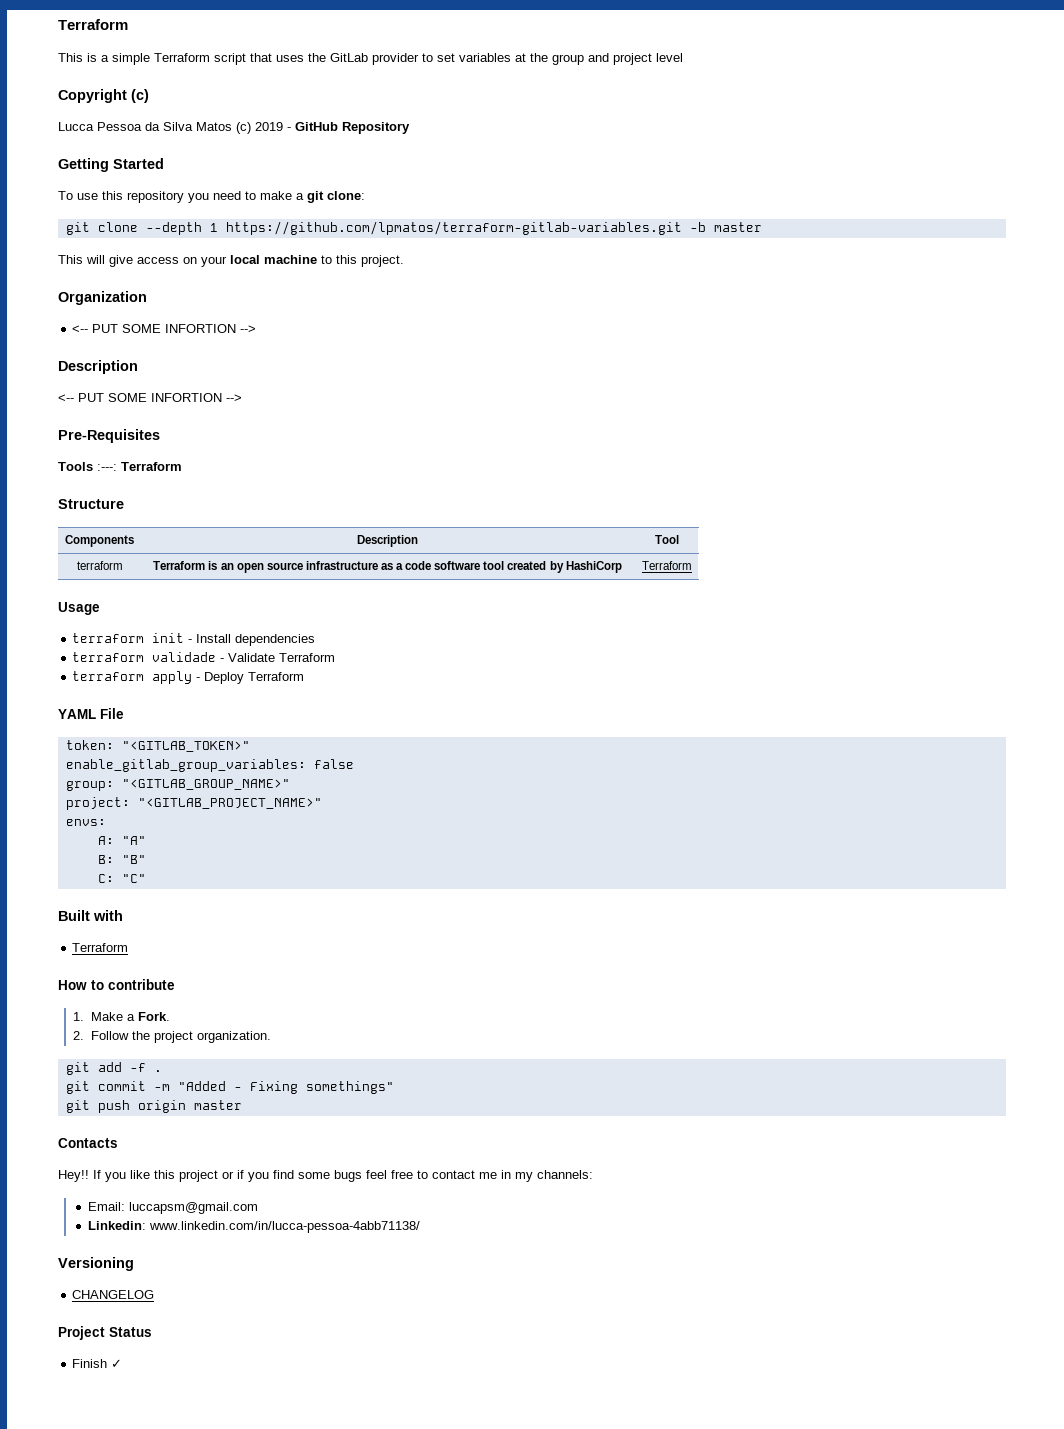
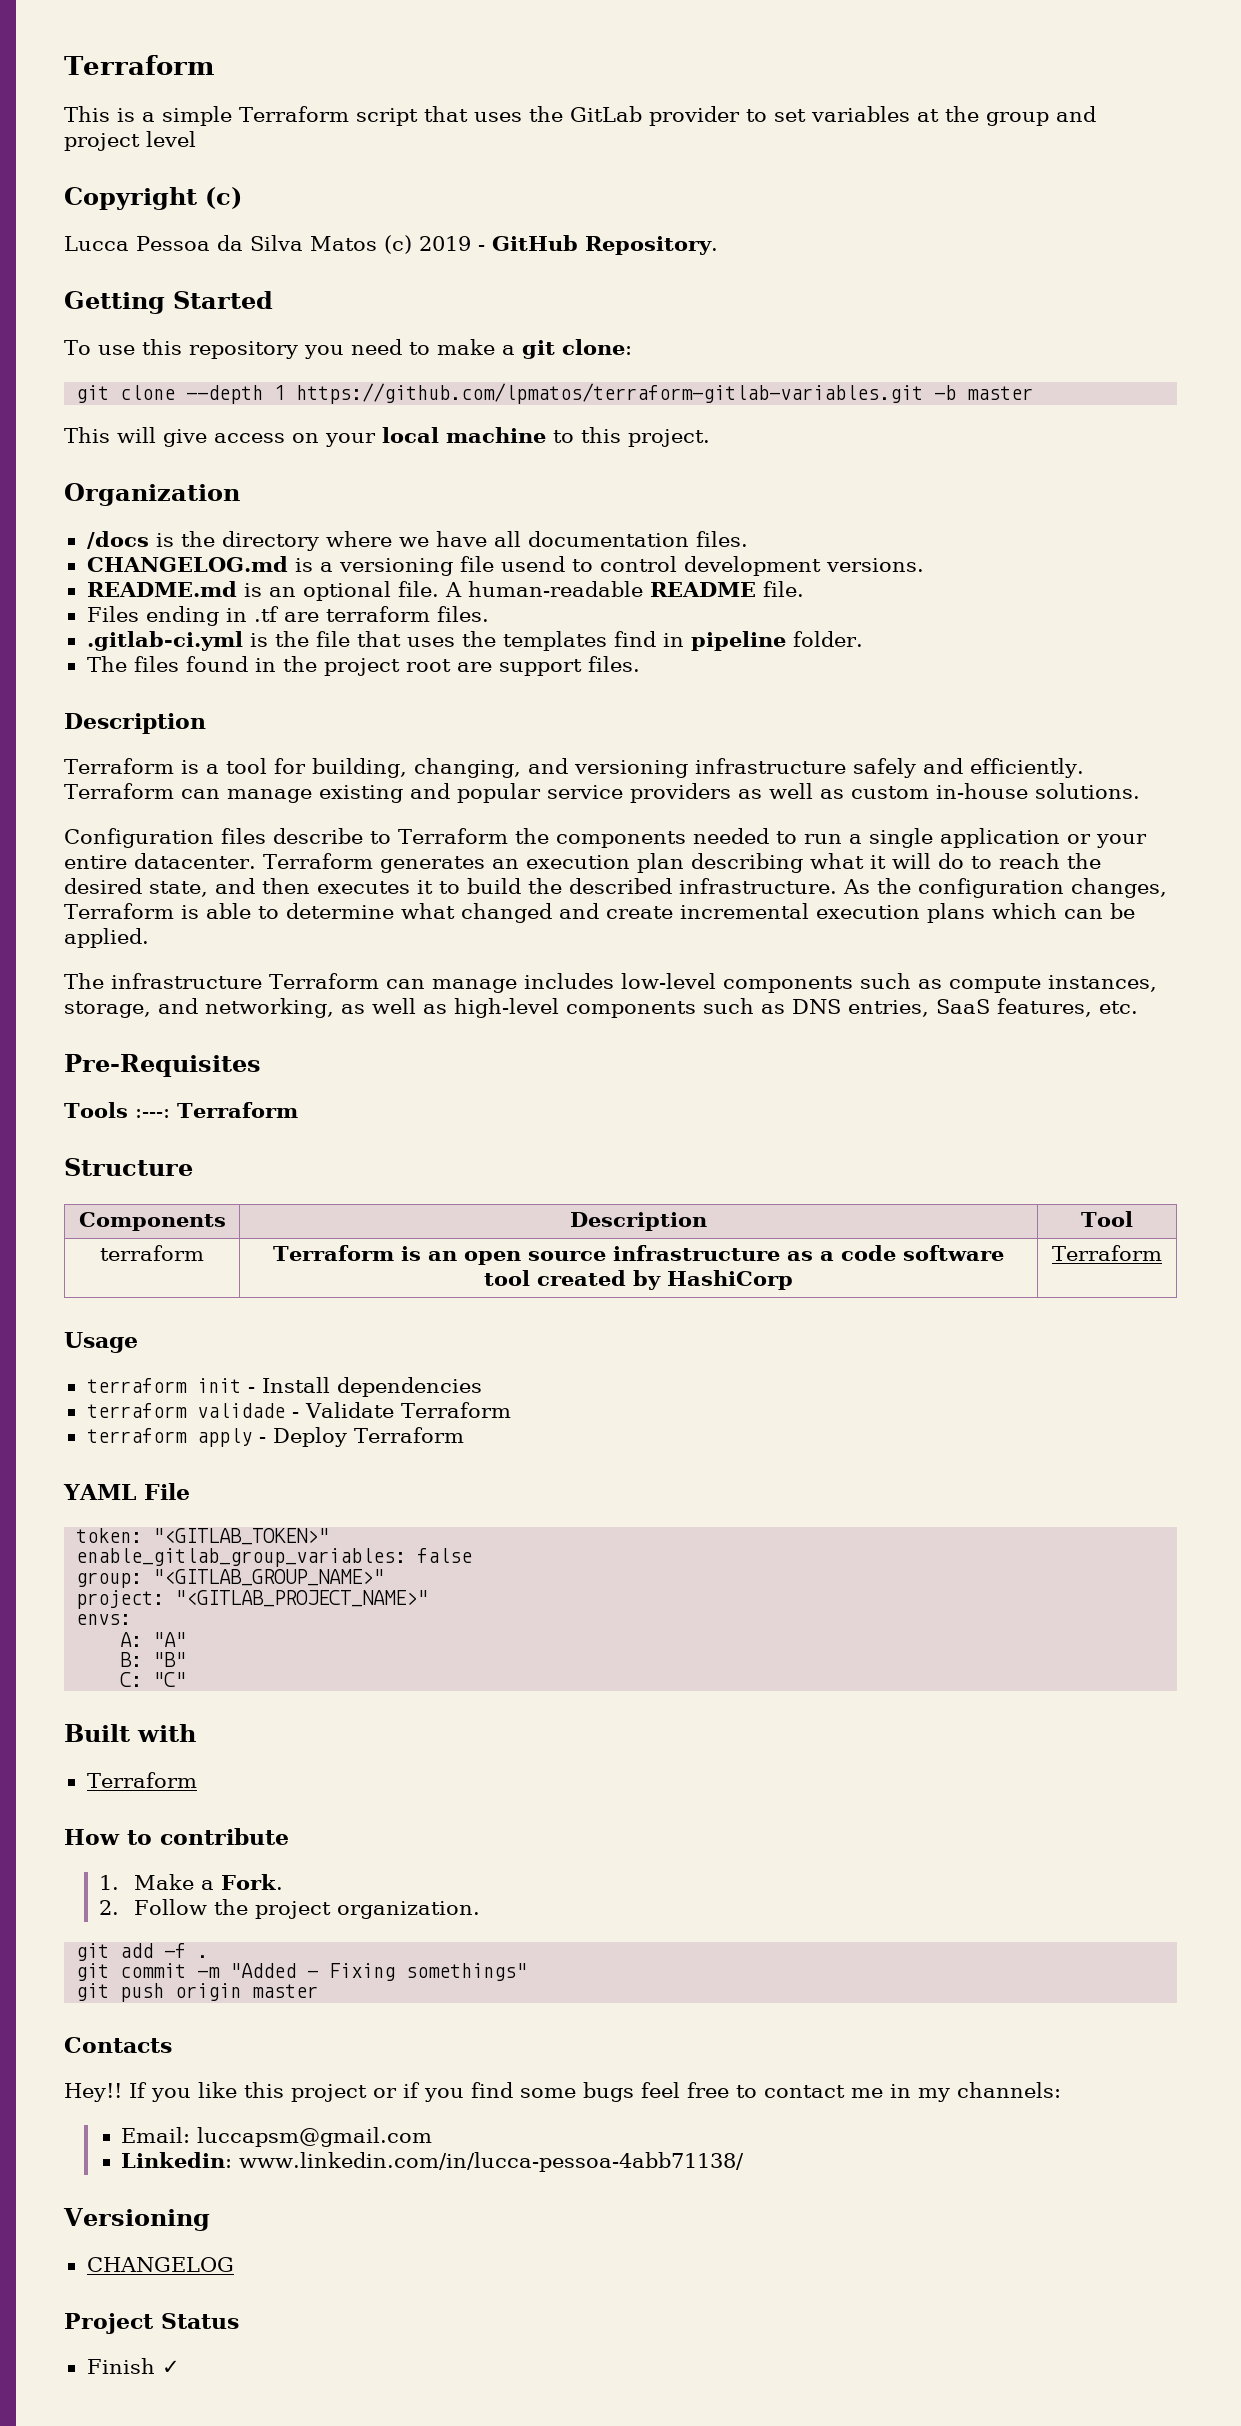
[342,122,410,134] Repository -> [584,236,718,255] Repository.
[72,324,257,333] [58,360,138,374] [58,393,242,402] <-- PUT SOME INFORTION --> // Description // <-- PUT SOME INFORTION --> -> [86,531,748,551] [86,556,924,576] [86,581,804,601] [86,606,489,626] [86,631,863,651] [86,656,640,676] [64,713,206,734] [64,758,1084,778] [64,783,1140,803] [64,828,1147,848] [64,853,1101,873] [64,878,1167,898] [64,903,1135,923] [64,928,149,948] [64,973,1157,993] [64,998,1138,1018] /docs is the directory where we have all documentation files. // CHANGELOG.md is a versioning file usend to control development versions. // README.md is an optional file. A human-readable README file. // Files ending in .tf are terraform files. // .gitlab-ci.yml is the file that uses the templates find in pipeline folder. // The files found in the project root are support files. // Description // Terraform is a tool for building, changing, and versioning infrastructure safely and efficiently. Terraform can manage existing and popular service providers as well as custom in-house solutions. // Configuration files describe to Terraform the components needed to run a single application or your entire datacenter. Terraform generates an execution plan describing what it will do to reach the desired state, and then executes it to build the described infrastructure. As the configuration changes, Terraform is able to determine what changed and create incremental execution plans which can be applied. // The infrastructure Terraform can manage includes low-level components such as compute instances, storage, and networking, as well as high-level components such as DNS entries, SaaS features, etc.

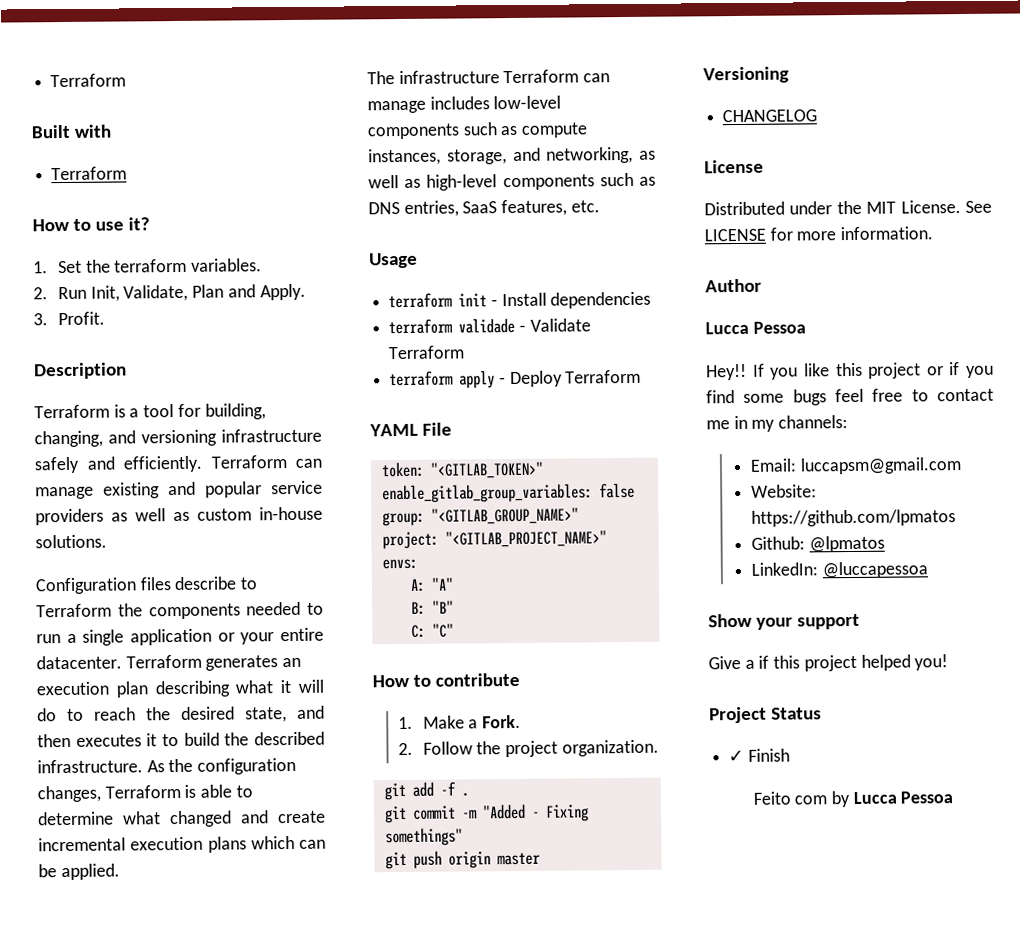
[64,55,215,75] [64,106,1096,126] [64,131,196,151] [64,187,242,210] [64,235,718,255] [64,291,273,314] [64,339,632,359] [76,383,1034,404] [64,427,710,447] [64,483,240,506] [86,531,748,551] [86,556,924,576] [86,581,804,601] [86,606,489,626] [86,631,863,651] [86,656,640,676] Terraform // This is a simple Terraform script that uses the GitLab provider to set variables at the group and project level // Copyright (c) // Lucca Pessoa da Silva Matos (c) 2019 - GitHub Repository. // Getting Started // To use this repository you need to make a git clone: // git clone --depth 1 https://github.com/lpmatos/terraform-gitlab-variables.git -b master // This will give access on your local machine to this project. // Organization // /docs is the directory where we have all documentation files. // CHANGELOG.md is a versioning file usend to control development versions. // README.md is an optional file. A human-readable README file. // Files ending in .tf are terraform files. // .gitlab-ci.yml is the file that uses the templates find in pipeline folder. // The files found in the project root are support files. -> [50,73,127,88] [31,124,112,139] [51,166,128,181] [32,217,150,232] [33,258,263,274] [33,283,306,302] [33,311,105,326] Terraform // Built with // Terraform // How to use it? // 1. Set the terraform variables. // 2. Run Init, Validate, Plan and Apply. // 3. Profit.
[64,1054,261,1077] [64,1102,298,1118] [64,1158,193,1176] [78,1212,226,1231] [570,1212,707,1231] [1081,1211,1134,1227] [100,1245,204,1261] [273,1245,1004,1265] [484,1270,793,1290] [1052,1245,1163,1261] // Pre-Requisites // Tools :---: Terraform // Structure // Components | Description | Tool // terraform | Terraform is an open source infrastructure as a code software tool created by HashiCorp | Terraform -> (600, 206) none
[64,1724,196,1742] [86,1772,197,1788] // Built with // Terraform -> (454, 630) none
[64,2037,172,2053] Contacts -> [703,66,789,84] [722,109,818,123] [704,159,764,174] [704,200,992,216] [704,226,934,242] [705,278,762,293] [705,321,806,335] Versioning // CHANGELOG // License // Distributed under the MIT License. See LICENSE for more information. // Author // Lucca Pessoa
[121,2152,745,2172] [63,2208,210,2231] [86,2257,234,2272] Linkedin: www.linkedin.com/in/lucca-pessoa-4abb71138/ // Versioning // CHANGELOG -> [751,484,818,498] [751,509,957,527] [751,535,885,553] [751,561,928,579] [708,613,860,630] [708,654,949,672] Website: https://github.com/lpmatos // Github: @lpmatos // LinkedIn: @luccapessoa // Show your support // Give a if this project helped you!
(239, 2321) none -> [728,749,745,763] ✓
[161,2360,180,2374] ✓ -> [752,791,954,808] // Feito com by Lucca Pessoa

